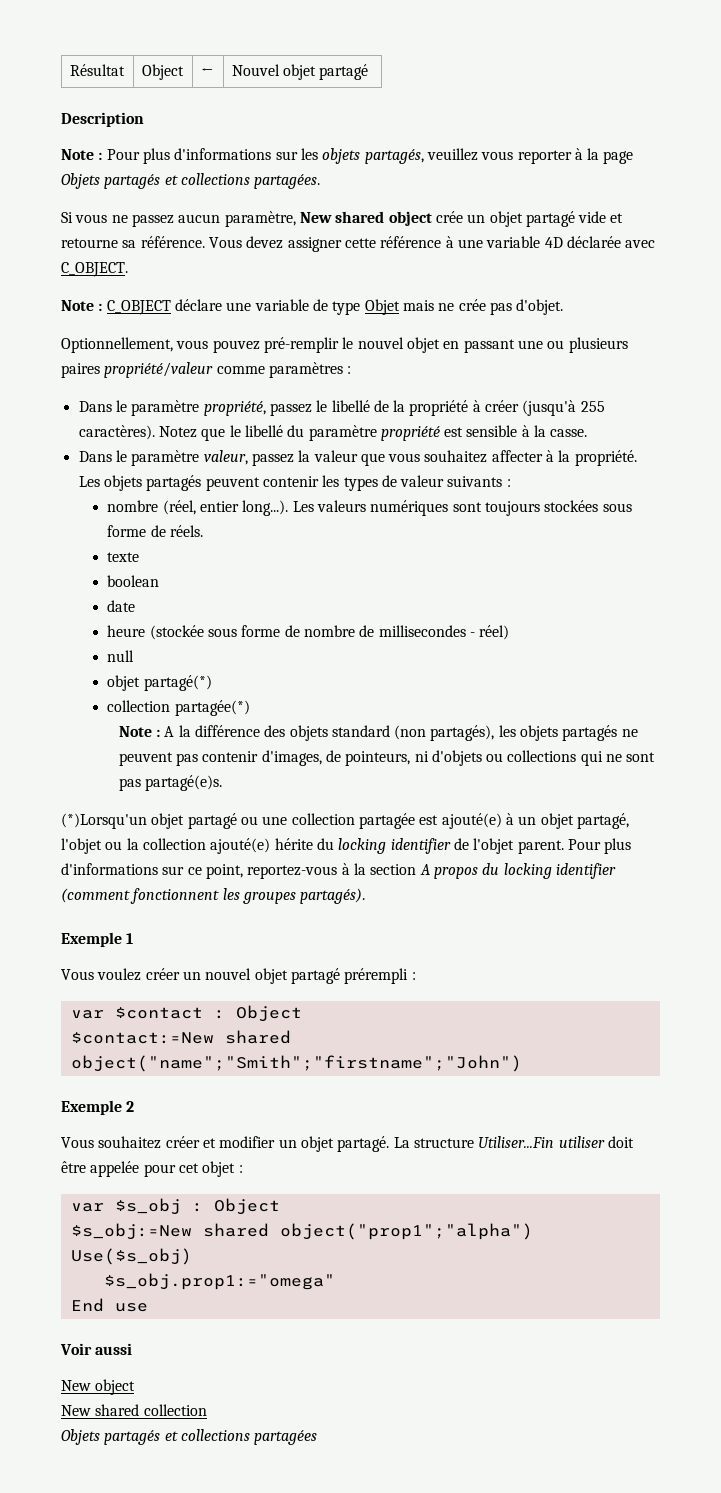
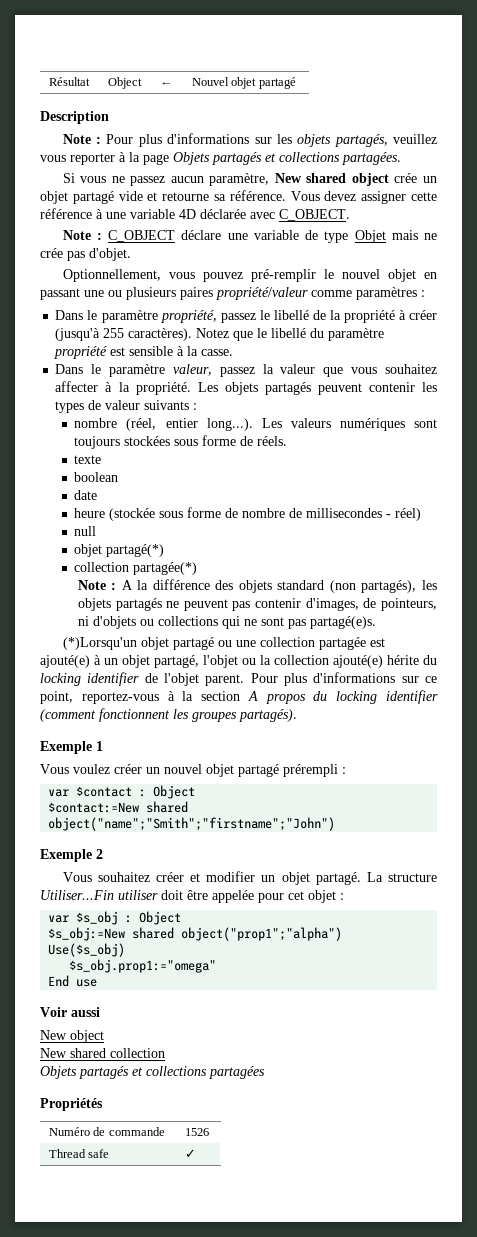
(318, 1437) none -> [40,1098,103,1111] [49,1127,165,1136] [185,1128,210,1136] [49,1149,110,1158] [185,1149,197,1158] // Propriétés // Numéro de commande | 1526 // Thread safe | ✓

